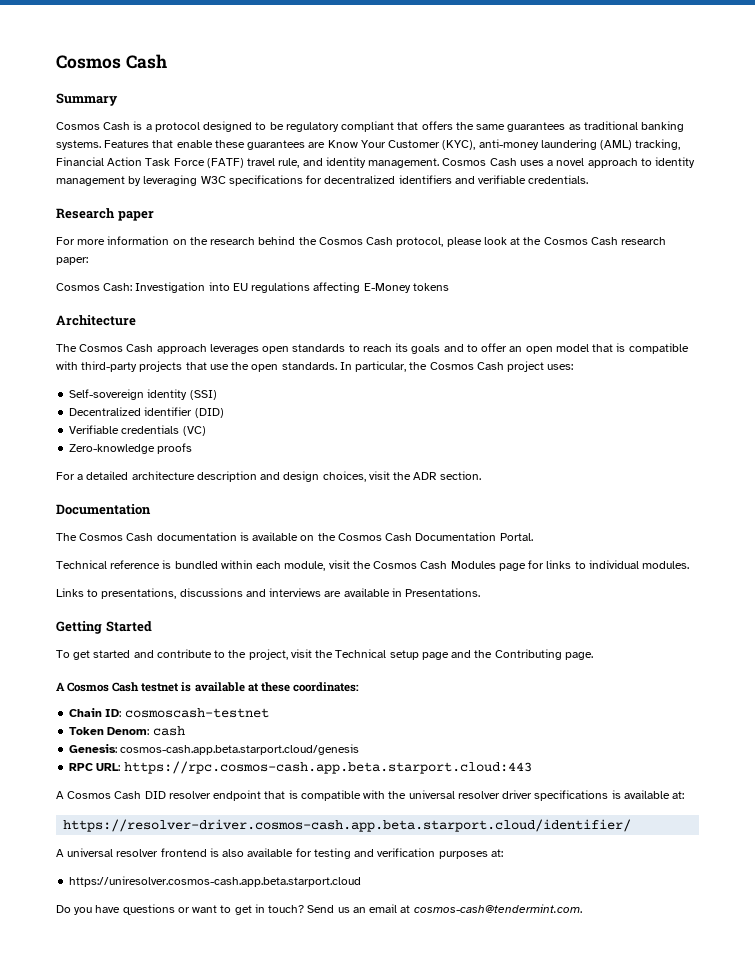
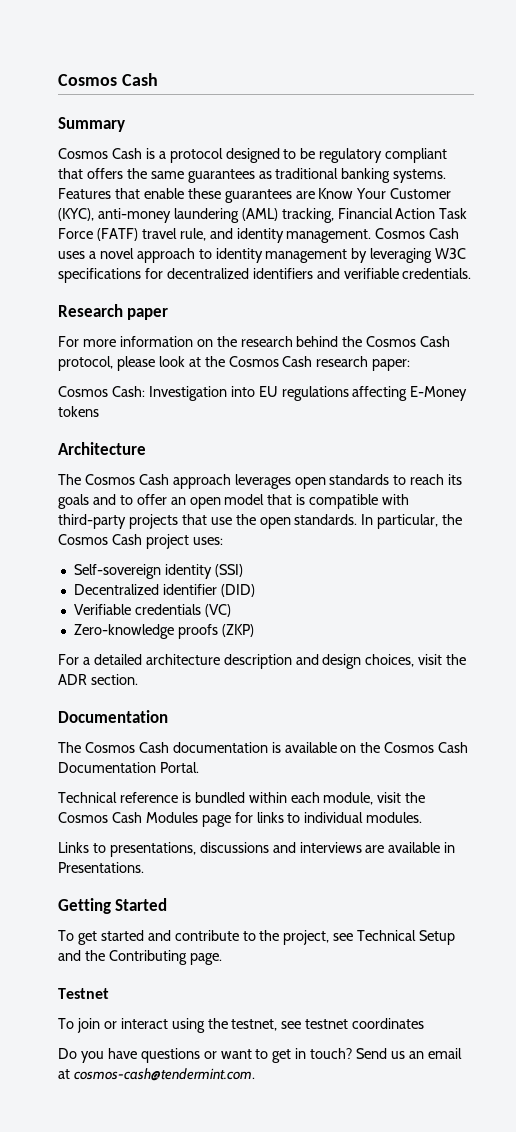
(193, 448) none -> [221,624,254,637] (ZKP)
[290,649,449,660] visit the Technical setup page -> [333,930,456,945] see Technical Setup
[56,682,359,692] [69,708,269,718] [69,726,185,736] [69,744,360,755] [69,761,532,774] [56,790,685,801] [63,819,632,832] [56,848,503,859] [69,876,362,887] A Cosmos Cash testnet is available at these coordinates: // Chain ID: cosmoscash-testnet // Token Denom: cash // Genesis: cosmos-cash.app.beta.starport.cloud/genesis // RPC URL: https://rpc.cosmos-cash.app.beta.starport.cloud:443 // A Cosmos Cash DID resolver endpoint that is compatible with the universal resolver driver specifications is available at: // https://resolver-driver.cosmos-cash.app.beta.starport.cloud/identifier/ // A universal resolver frontend is also available for testing and verification purposes at: // https://uniresolver.cosmos-cash.app.beta.starport.cloud -> [58,988,109,999] [58,1018,425,1033] Testnet // To join or interact using the testnet, see testnet coordinates

